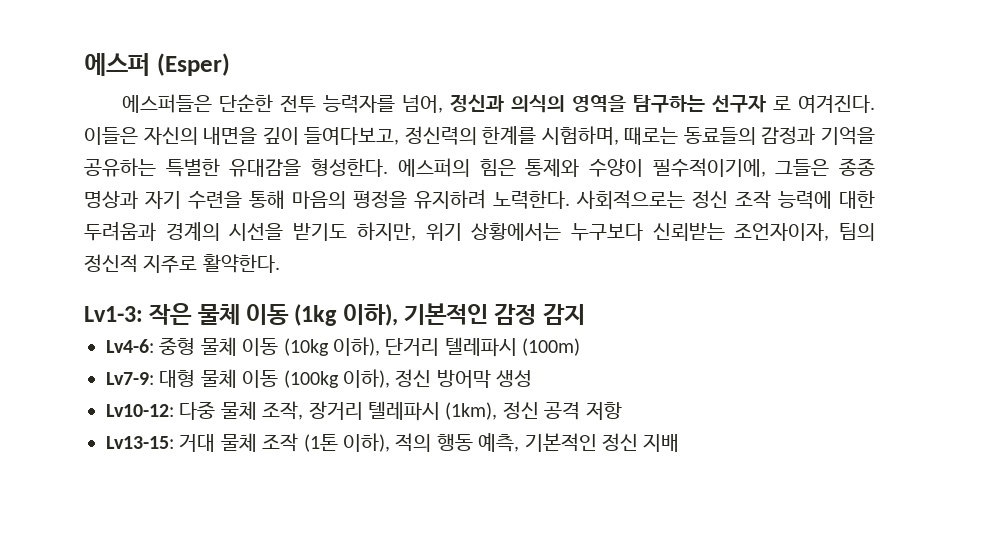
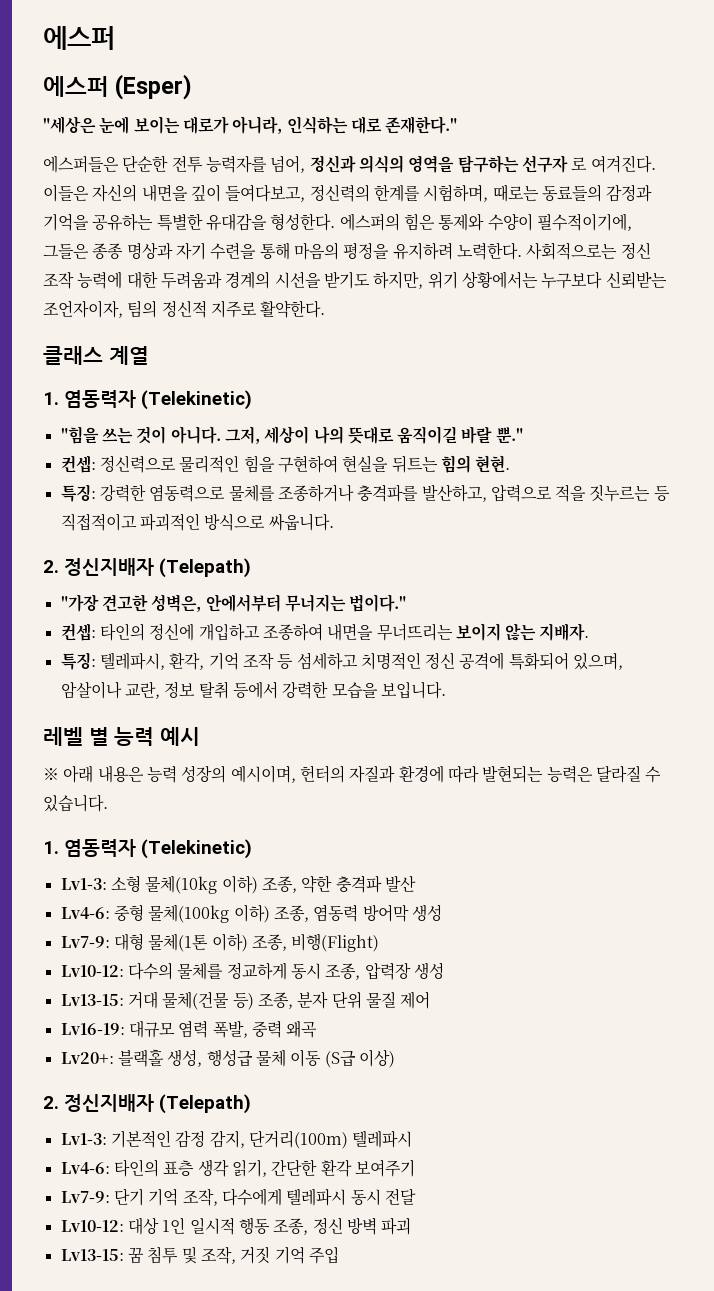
[84,53,150,76] 에스퍼 -> [43,26,115,50] [43,76,109,97] 에스퍼 // 에스퍼
(230, 64) none -> [43,116,458,134] // "세상은 눈에 보이는 대로가 아니라, 인식하는 대로 존재한다."
[84,303,585,326] [106,337,581,357] [106,369,533,388] [106,401,622,421] [106,433,680,452] Lv1-3: 작은 물체 이동 (1kg 이하), 기본적인 감정 감지 // Lv4-6: 중형 물체 이동 (10kg 이하), 단거리 텔레파시 (100m) // Lv7-9: 대형 물체 이동 (100kg 이하), 정신 방어막 생성 // Lv10-12: 다중 물체 조작, 장거리 텔레파시 (1km), 정신 공격 저항 // Lv13-15: 거대 물체 조작 (1톤 이하), 적의 행동 예측, 기본적인 정신 지배 -> [43,346,149,365] [43,390,252,410] [60,426,523,444] [60,455,511,473] [60,484,670,502] [60,513,334,531] [43,558,251,578] [60,594,407,612] [60,623,590,641] [60,652,624,670] [60,681,446,699] [43,727,200,746] [43,765,662,783] [43,794,108,812] [43,839,252,859] [60,875,416,894] [60,904,442,923] [60,933,380,952] [60,962,444,980] [60,991,431,1010] [60,1020,318,1038] [60,1049,395,1068] [43,1094,251,1114] [60,1130,413,1149] [60,1159,415,1177] [60,1188,416,1206] [60,1217,412,1235] [60,1246,339,1264] 클래스 계열 // 1. 염동력자 (Telekinetic) // "힘을 쓰는 것이 아니다. 그저, 세상이 나의 뜻대로 움직이길 바랄 뿐." // 컨셉: 정신력으로 물리적인 힘을 구현하여 현실을 뒤트는 힘의 현현. // 특징: 강력한 염동력으로 물체를 조종하거나 충격파를 발산하고, 압력으로 적을 짓누르는 등 직접적이고 파괴적인 방식으로 싸웁니다. // 2. 정신지배자 (Telepath) // "가장 견고한 성벽은, 안에서부터 무너지는 법이다." // 컨셉: 타인의 정신에 개입하고 조종하여 내면을 무너뜨리는 보이지 않는 지배자. // 특징: 텔레파시, 환각, 기억 조작 등 섬세하고 치명적인 정신 공격에 특화되어 있으며, 암살이나 교란, 정보 탈취 등에서 강력한 모습을 보입니다. // 레벨 별 능력 예시 // ※ 아래 내용은 능력 성장의 예시이며, 헌터의 자질과 환경에 따라 발현되는 능력은 달라질 수 있습니다. // 1. 염동력자 (Telekinetic) // Lv1-3: 소형 물체(10kg 이하) 조종, 약한 충격파 발산 // Lv4-6: 중형 물체(100kg 이하) 조종, 염동력 방어막 생성 // Lv7-9: 대형 물체(1톤 이하) 조종, 비행(Flight) // Lv10-12: 다수의 물체를 정교하게 동시 조종, 압력장 생성 // Lv13-15: 거대 물체(건물 등) 조종, 분자 단위 물질 제어 // Lv16-19: 대규모 염력 폭발, 중력 왜곡 // Lv20+: 블랙홀 생성, 행성급 물체 이동 (S급 이상) // 2. 정신지배자 (Telepath) // Lv1-3: 기본적인 감정 감지, 단거리(100m) 텔레파시 // Lv4-6: 타인의 표층 생각 읽기, 간단한 환각 보여주기 // Lv7-9: 단기 기억 조작, 다수에게 텔레파시 동시 전달 // Lv10-12: 대상 1인 일시적 행동 조종, 정신 방벽 파괴 // Lv13-15: 꿈 침투 및 조작, 거짓 기억 주입

